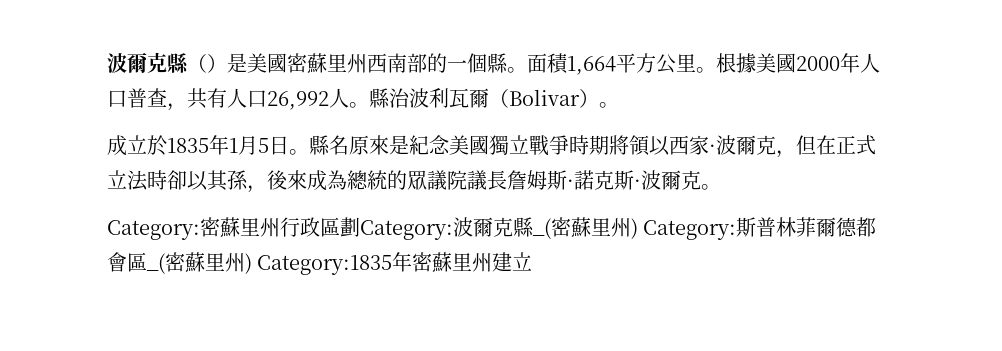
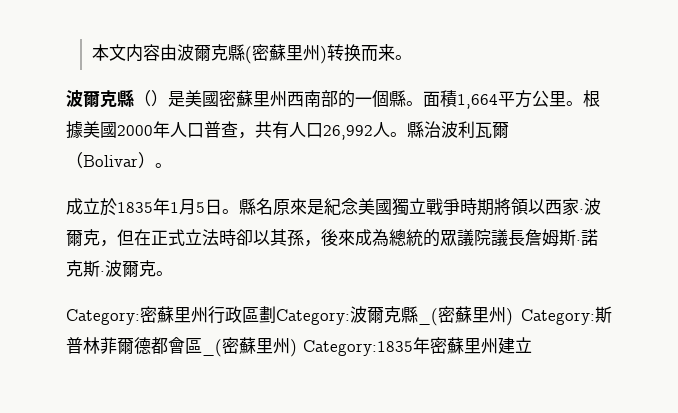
(107, 63) none -> [91,44,412,64] 本文内容由波爾克縣(密蘇里州)转换而来。 //

